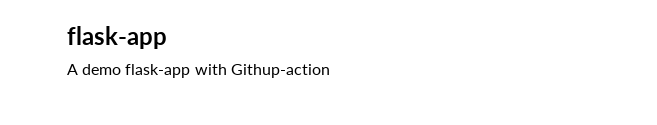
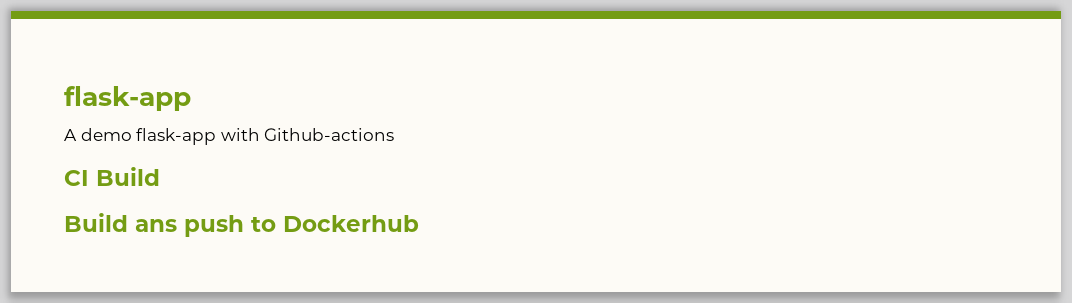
[230,64,330,78] Githup-action -> [264,128,395,141] [64,167,160,186] [64,213,419,237] Github-actions // CI Build // Build ans push to Dockerhub

